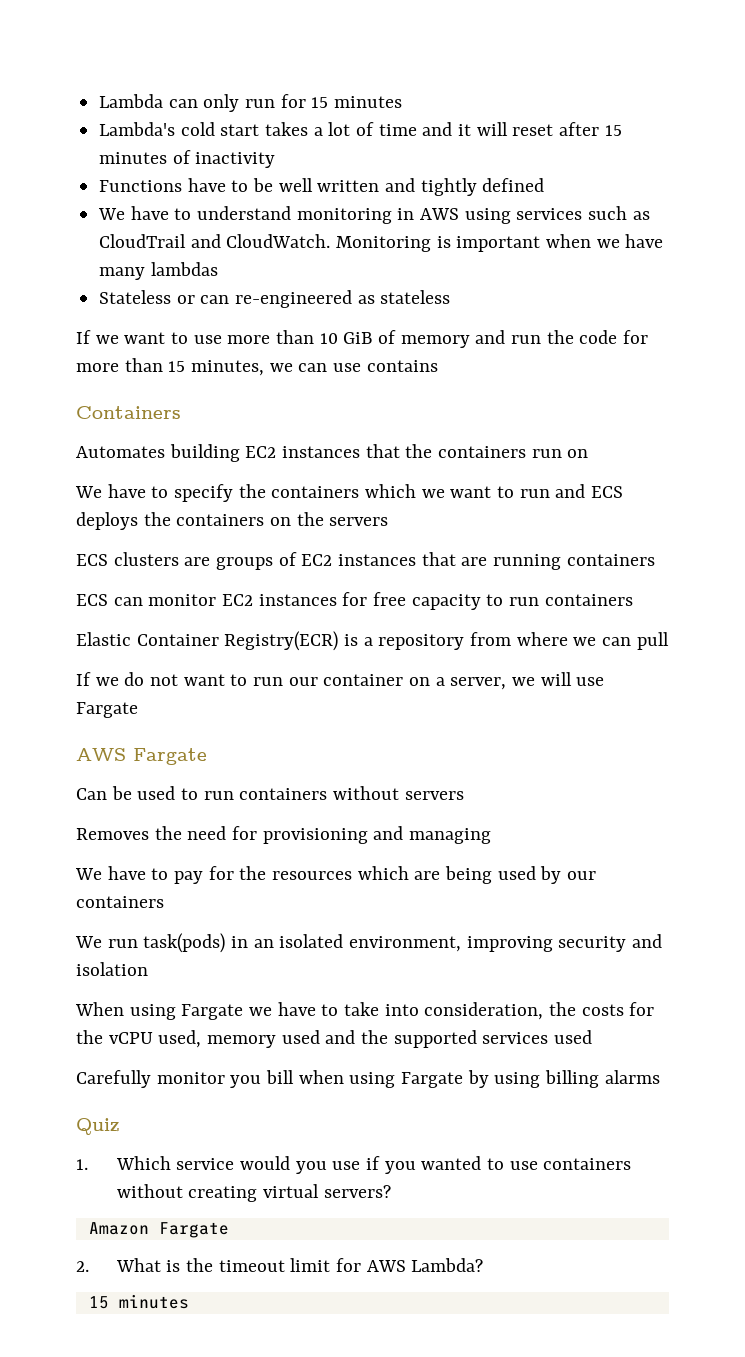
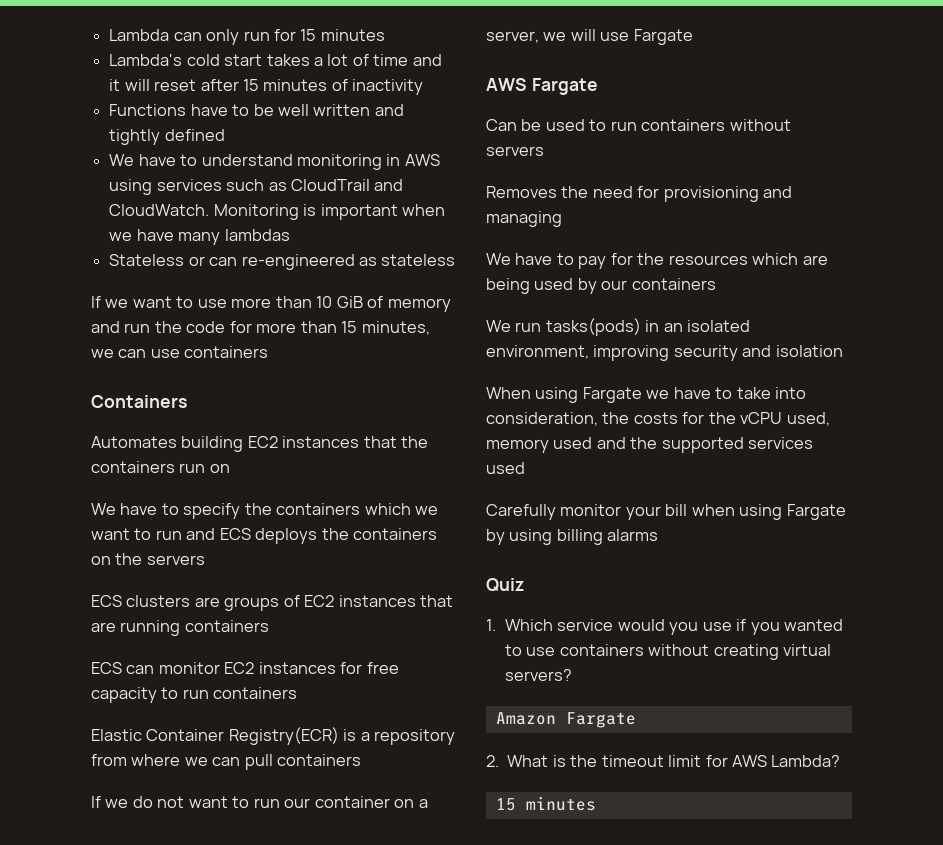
[366,360,438,372] contains -> [184,346,269,358] containers
(669, 641) none -> [277,754,362,766] containers
[143,933,226,953] task(pods) -> [545,318,641,336] tasks(pods)
[230,1075,262,1088] you -> [625,506,661,520] your

